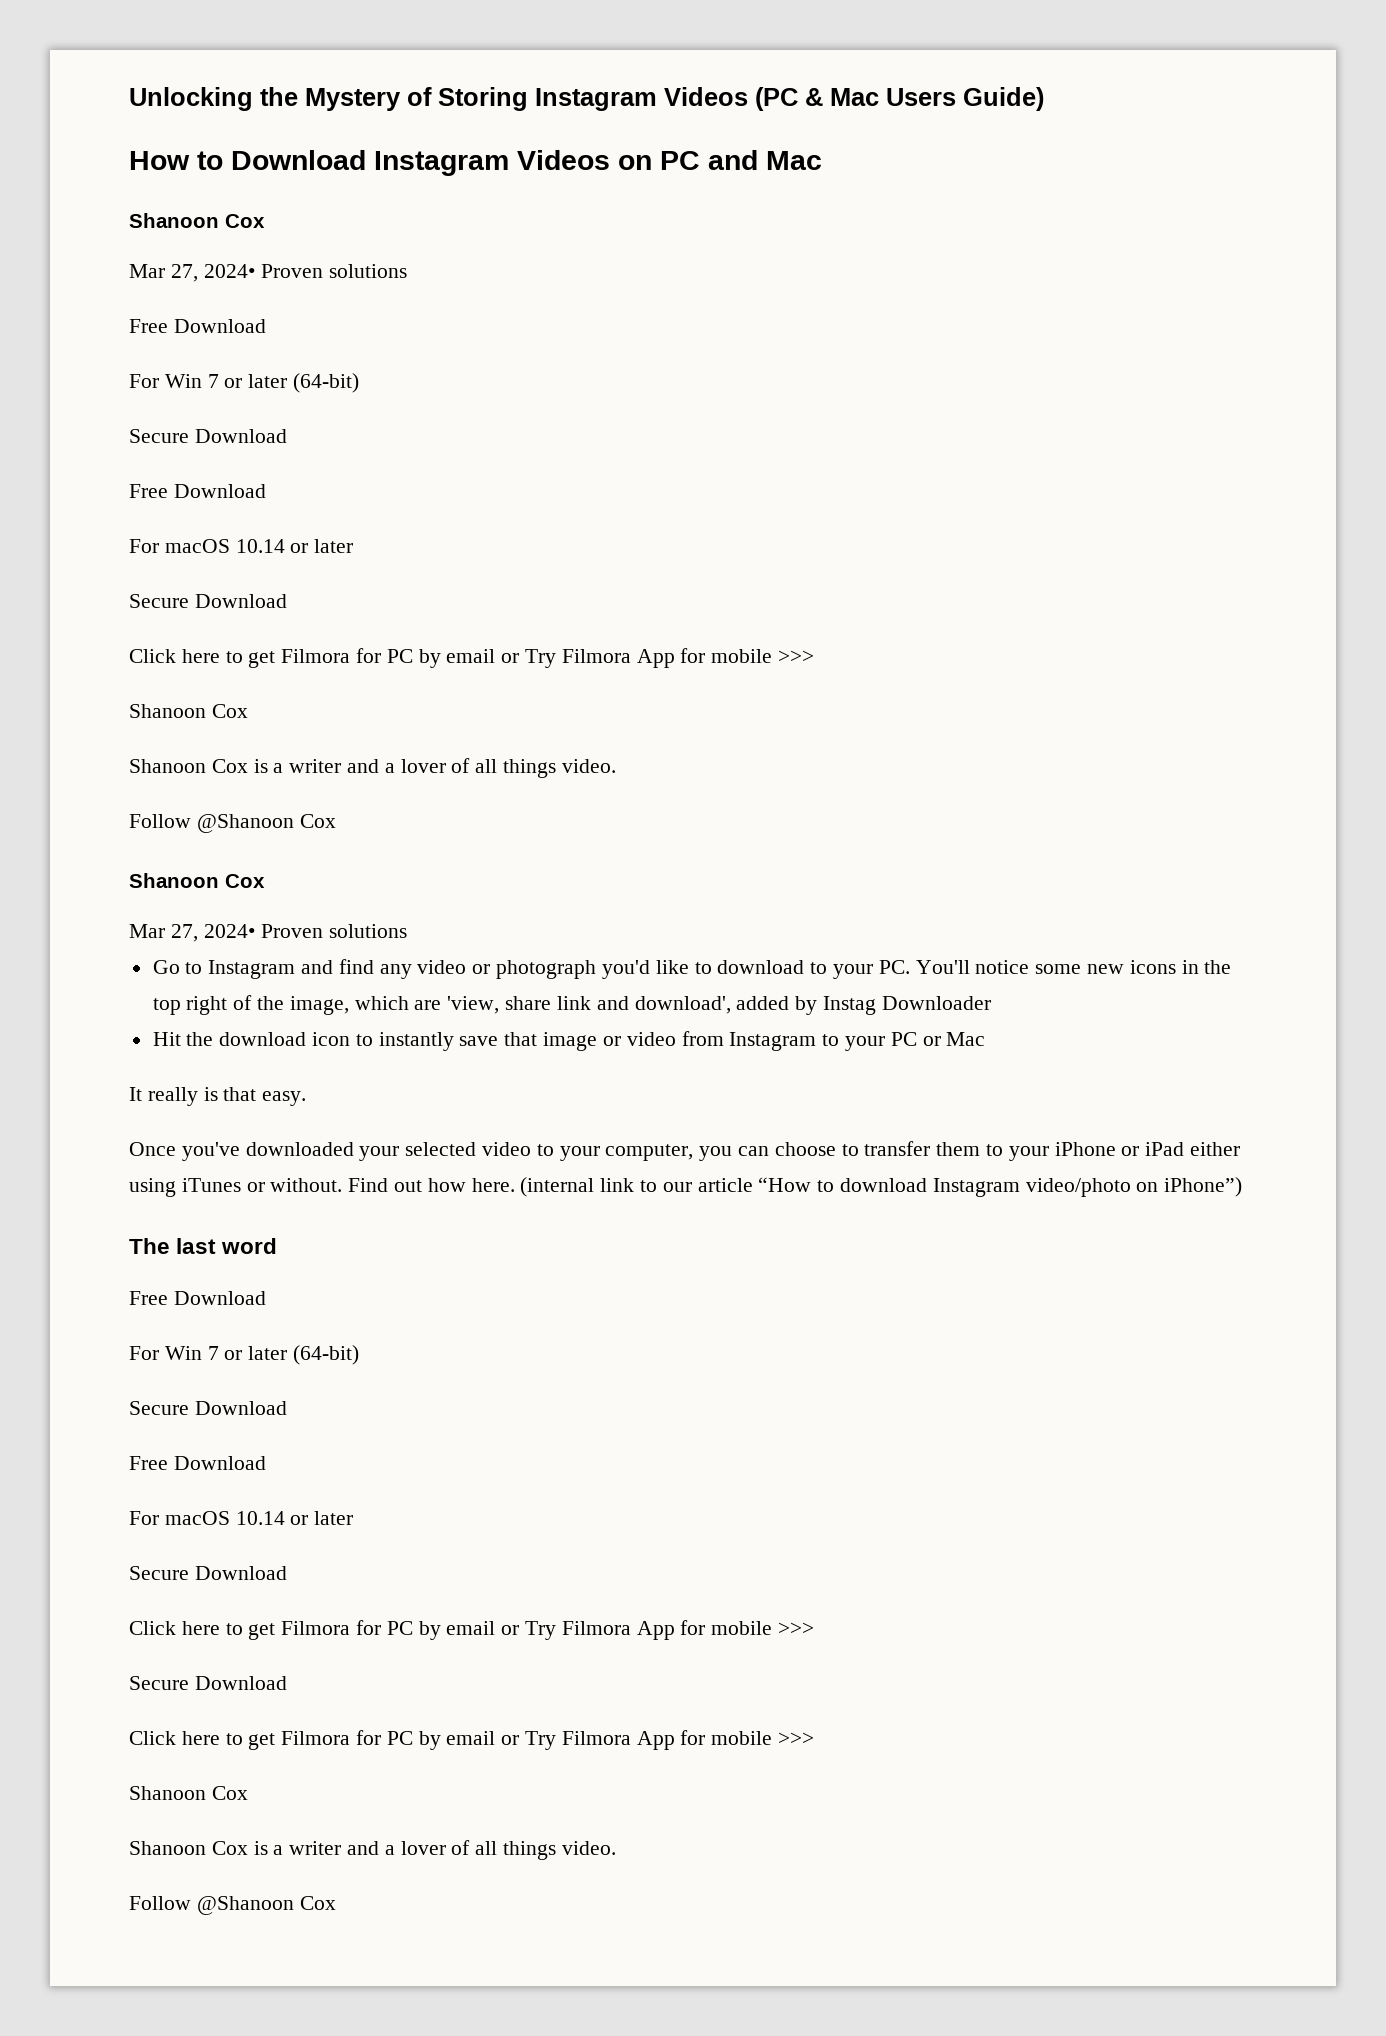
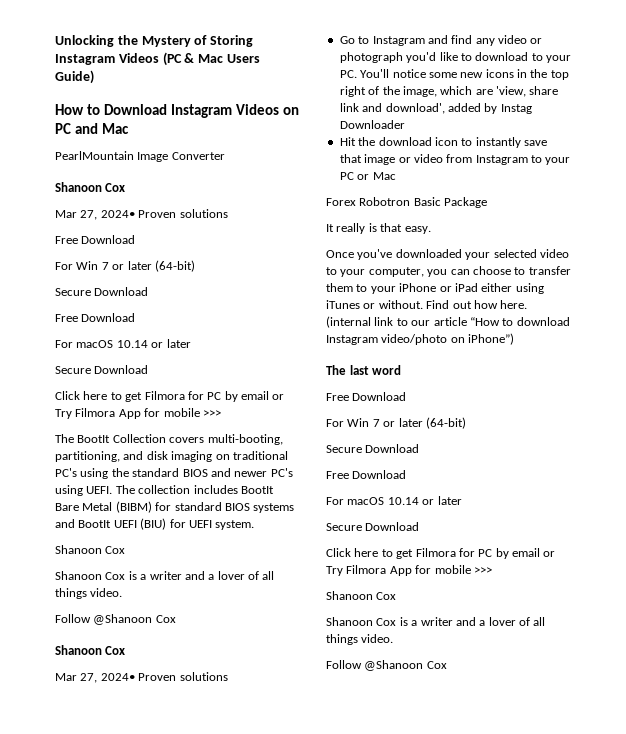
(822, 160) none -> [55,151,225,162] // PearlMountain Image Converter
(815, 656) none -> [55,434,283,445] [55,451,288,462] [55,468,293,479] [55,485,274,496] [55,501,295,513] [55,518,255,530] // The BootIt Collection covers multi-booting, partitioning, and disk imaging on traditional PC's using the standard BIOS and newer PC's using UEFI. The collection includes BootIt Bare Metal (BIBM) for standard BIOS systems and BootIt UEFI (BIU) for UEFI system.
(986, 1039) none -> [326,197,488,208] // Forex Robotron Basic Package
[129,1676,287,1690] [129,1730,815,1750] // Secure Download // Click here to get Filmora for PC by email or Try Filmora App for mobile >>> -> (492, 570) none

